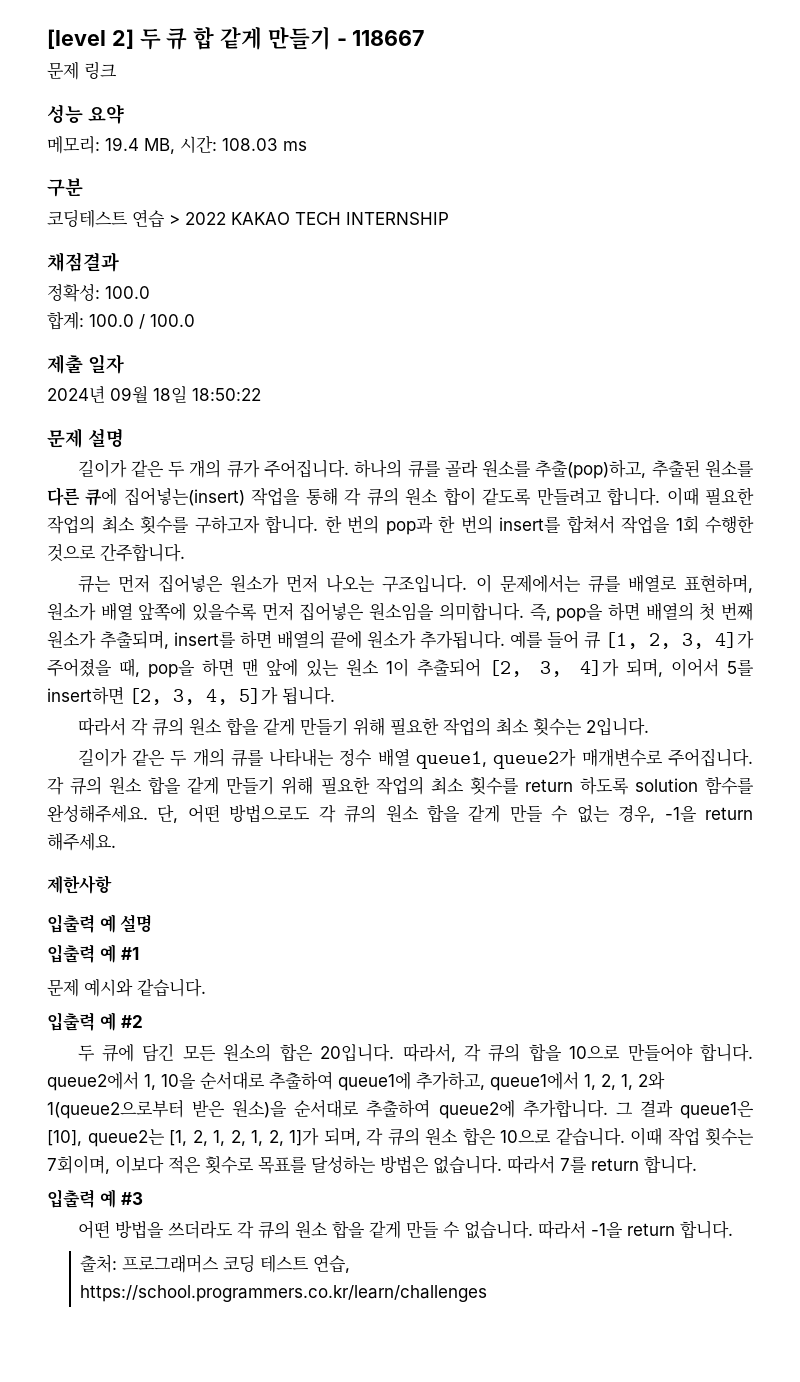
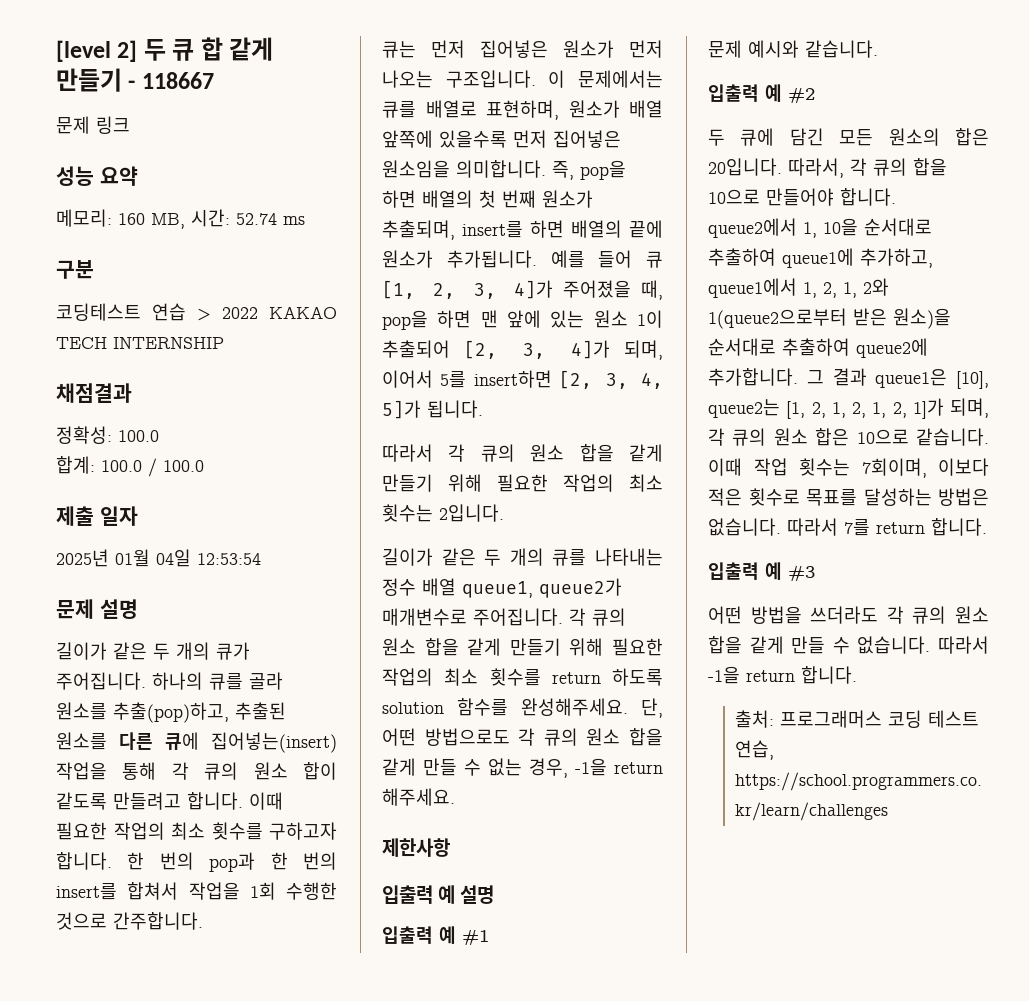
[105,137,139,151] 19.4 -> [118,213,145,225] 160
[222,138,278,151] 108.03 -> [236,213,277,225] 52.74
[47,386,261,403] 2024년 09월 18일 18:50:22 -> [56,549,261,567] 2025년 01월 04일 12:53:54

